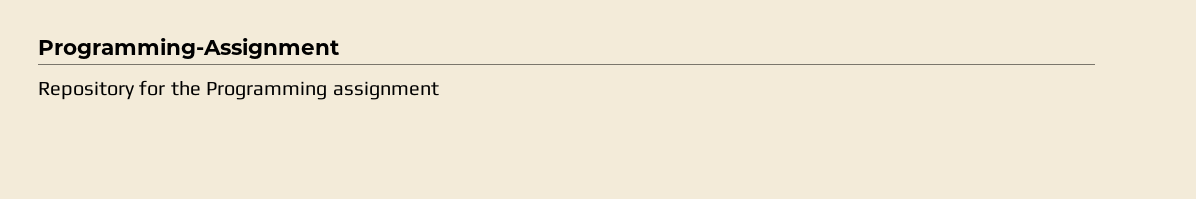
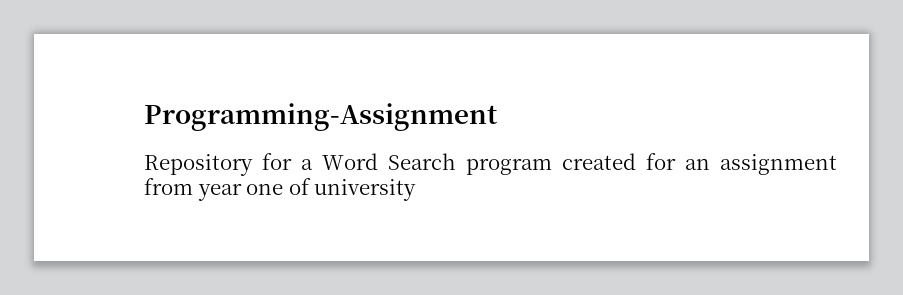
[170,81,439,100] the Programming assignment -> [301,153,837,175] [144,178,417,201] a Word Search program created for an assignment from year one of university

